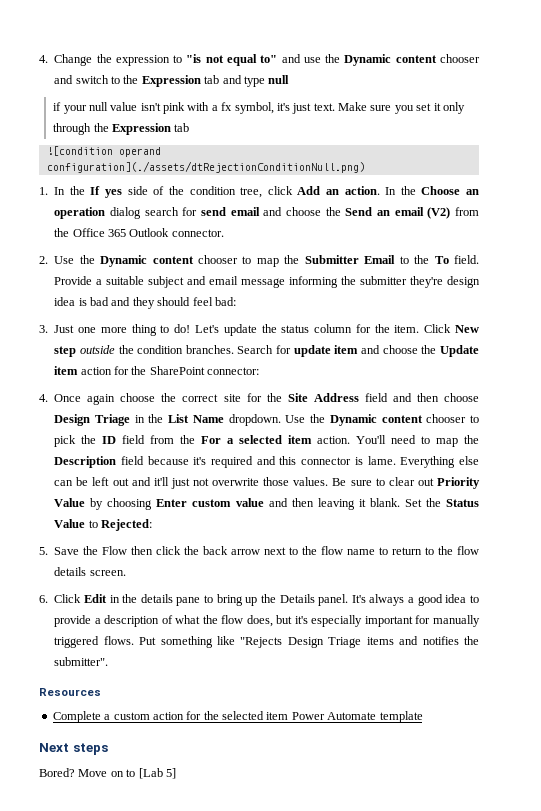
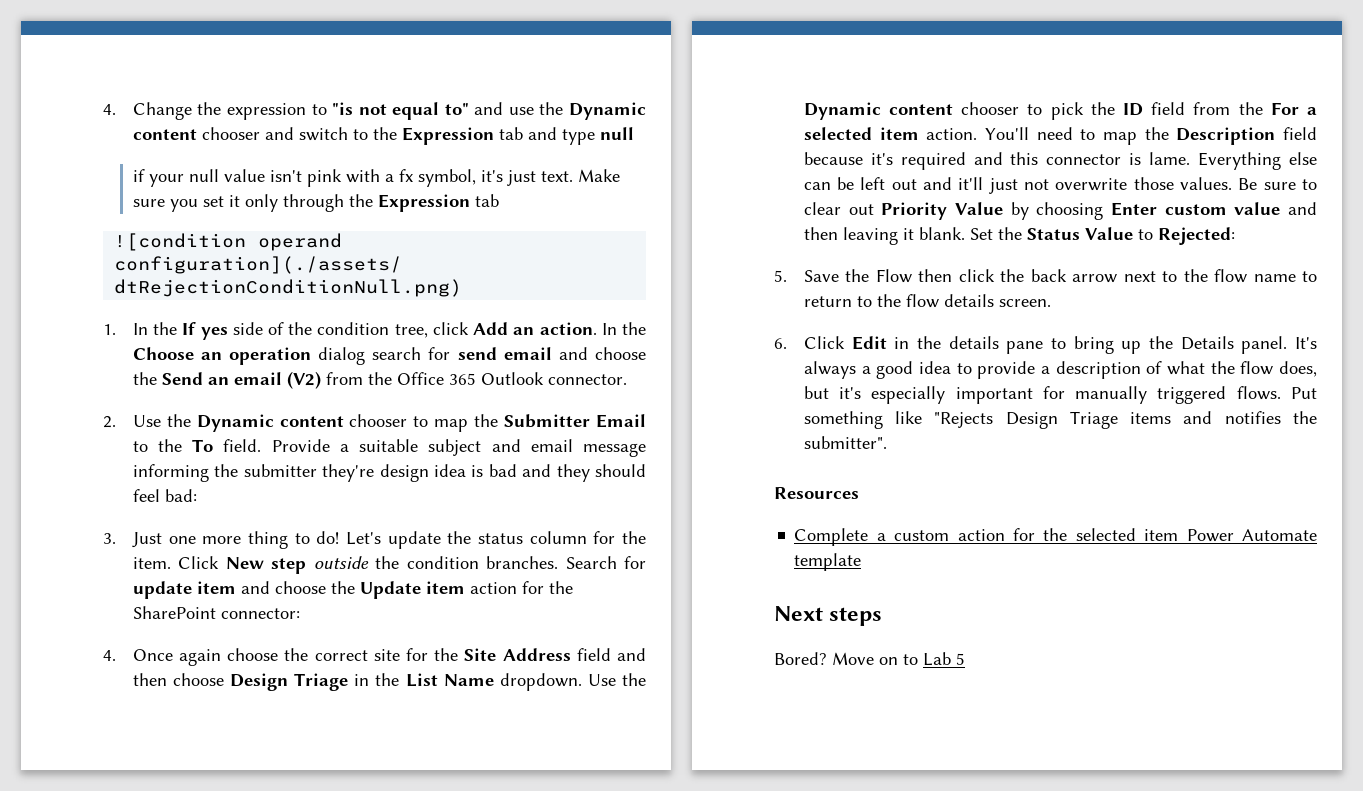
[138,768,176,779] [Lab 5] -> [923,652,965,666] Lab 5

